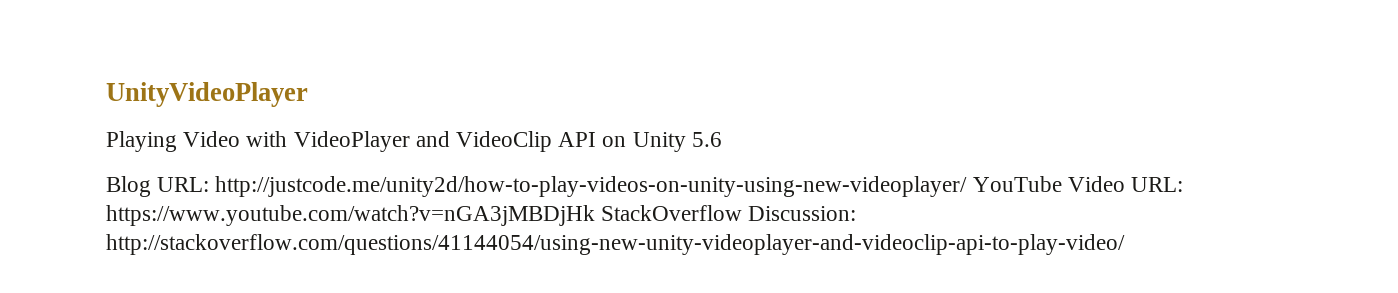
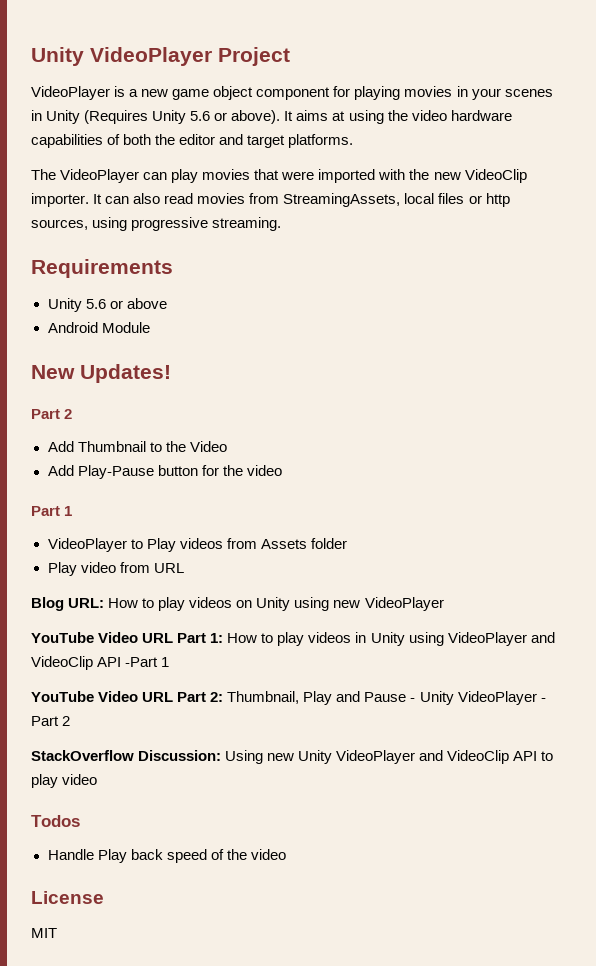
[106,82,308,107] [106,131,722,152] [106,176,1184,197] [106,205,857,226] [106,234,1125,255] UnityVideoPlayer // Playing Video with VideoPlayer and VideoClip API on Unity 5.6 // Blog URL: http://justcode.me/unity2d/how-to-play-videos-on-unity-using-new-videoplayer/ YouTube Video URL: https://www.youtube.com/watch?v=nGA3jMBDjHk StackOverflow Discussion: http://stackoverflow.com/questions/41144054/using-new-unity-videoplayer-and-videoclip-api-to-play-video/ -> [31,47,290,66] [31,86,553,100] [31,110,512,124] [31,134,354,148] [31,169,527,183] [31,193,510,207] [31,217,282,231] [31,259,173,278] [47,298,167,312] [47,322,150,333] [31,364,171,383] [31,409,73,419] [47,441,227,452] [47,465,282,479] [31,506,73,516] [47,538,347,552] [47,562,184,576] [31,597,444,611] [31,632,555,646] [31,656,170,670] [31,691,546,705] [31,716,71,726] [31,750,554,764] [31,774,98,788] [31,815,80,827] [47,849,286,863] [31,891,104,904] [31,928,57,938] Unity VideoPlayer Project // VideoPlayer is a new game object component for playing movies in your scenes in Unity (Requires Unity 5.6 or above). It aims at using the video hardware capabilities of both the editor and target platforms. // The VideoPlayer can play movies that were imported with the new VideoClip importer. It can also read movies from StreamingAssets, local files or http sources, using progressive streaming. // Requirements // Unity 5.6 or above // Android Module // New Updates! // Part 2 // Add Thumbnail to the Video // Add Play-Pause button for the video // Part 1 // VideoPlayer to Play videos from Assets folder // Play video from URL // Blog URL: How to play videos on Unity using new VideoPlayer // YouTube Video URL Part 1: How to play videos in Unity using VideoPlayer and VideoClip API -Part 1 // YouTube Video URL Part 2: Thumbnail, Play and Pause - Unity VideoPlayer - Part 2 // StackOverflow Discussion: Using new Unity VideoPlayer and VideoClip API to play video // Todos // Handle Play back speed of the video // License // MIT

